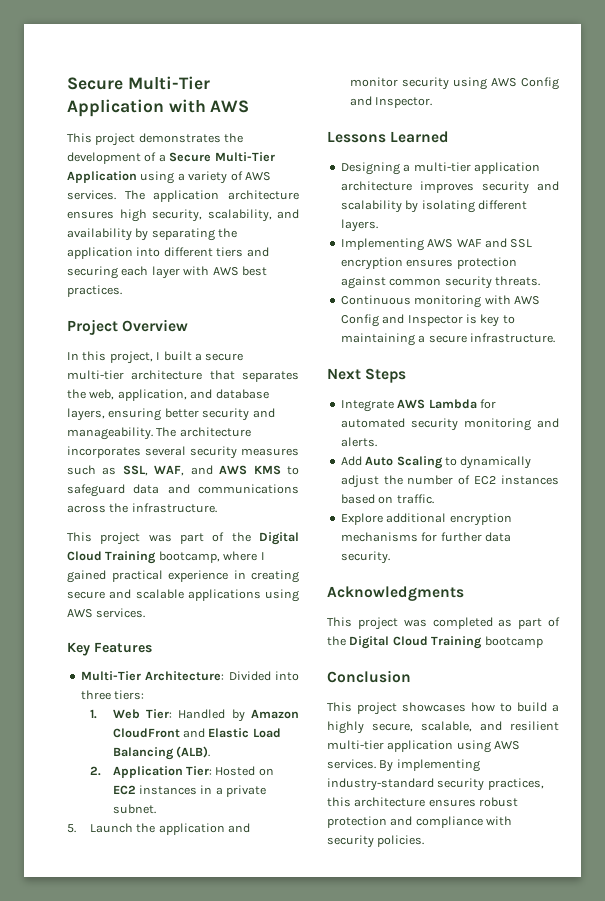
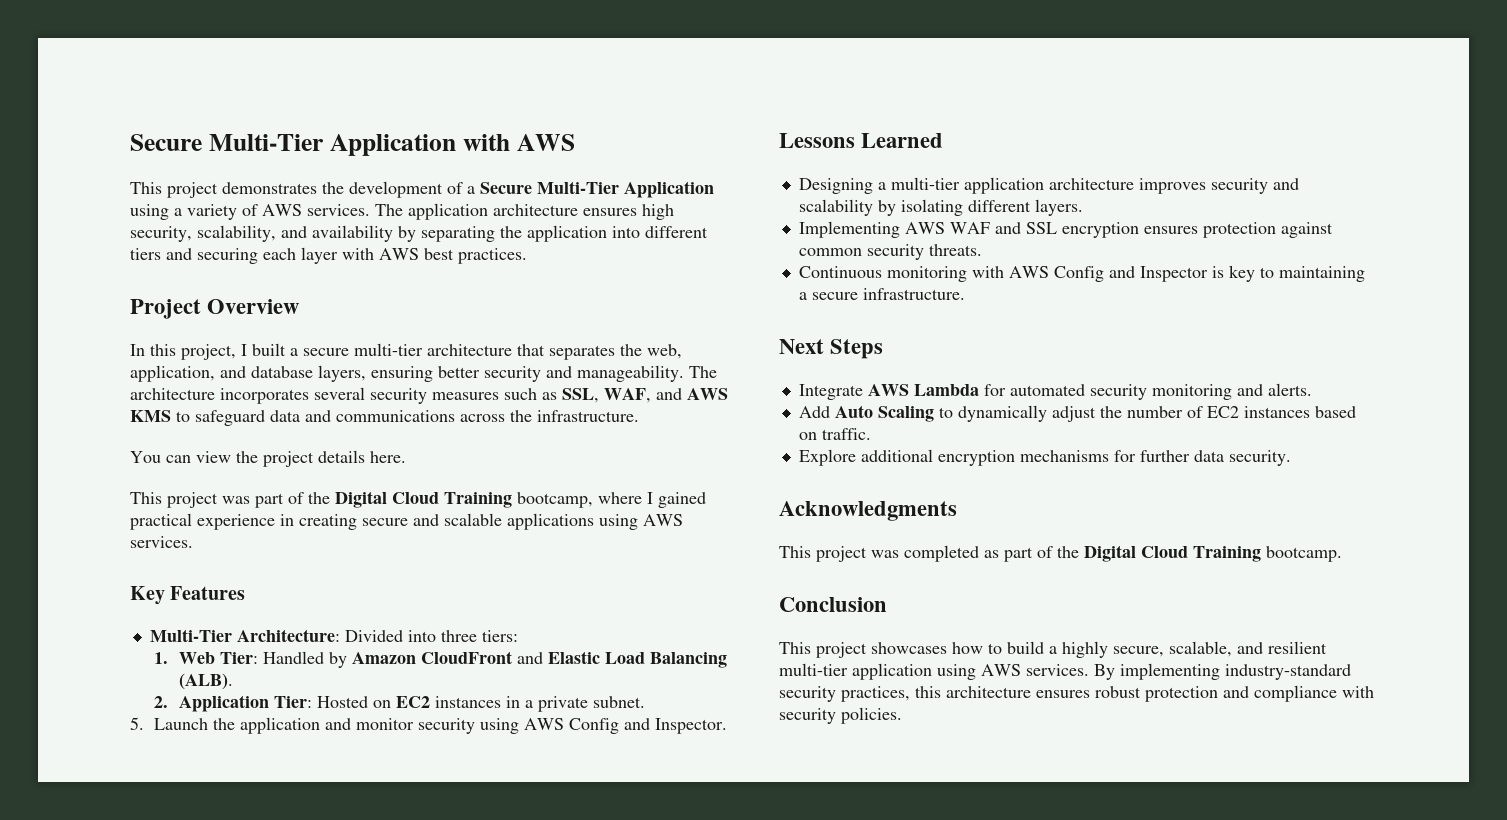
(217, 508) none -> [130,450,406,467] // You can view the project details here.
[484,636,543,648] bootcamp -> [1266,546,1342,562] bootcamp.

